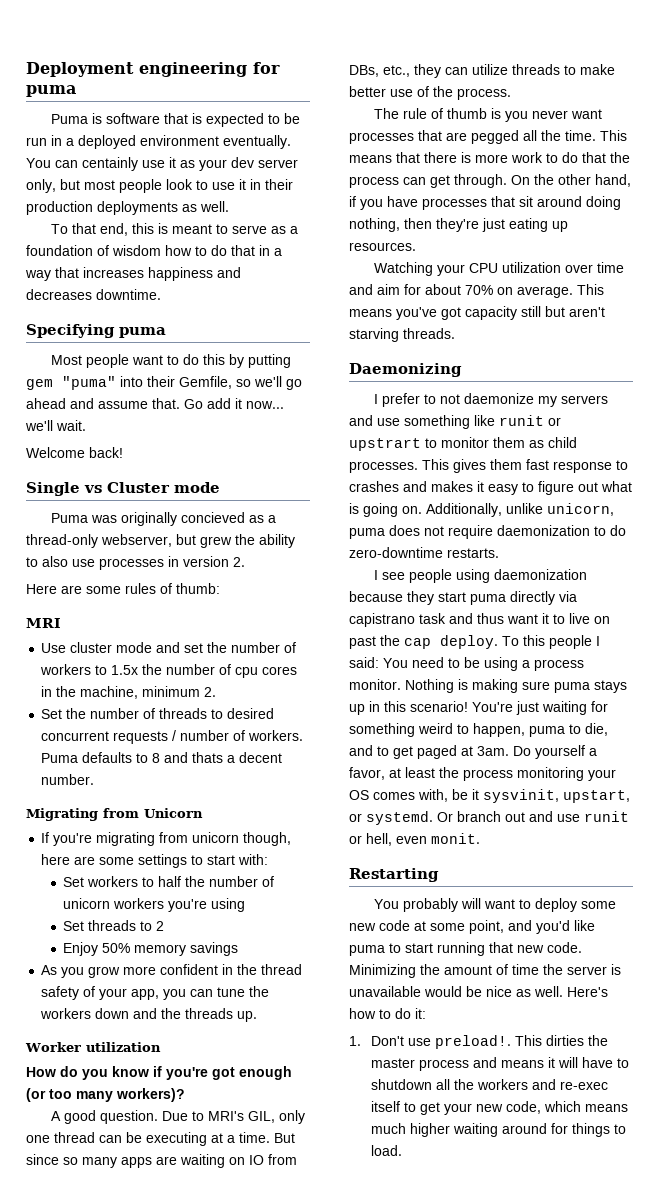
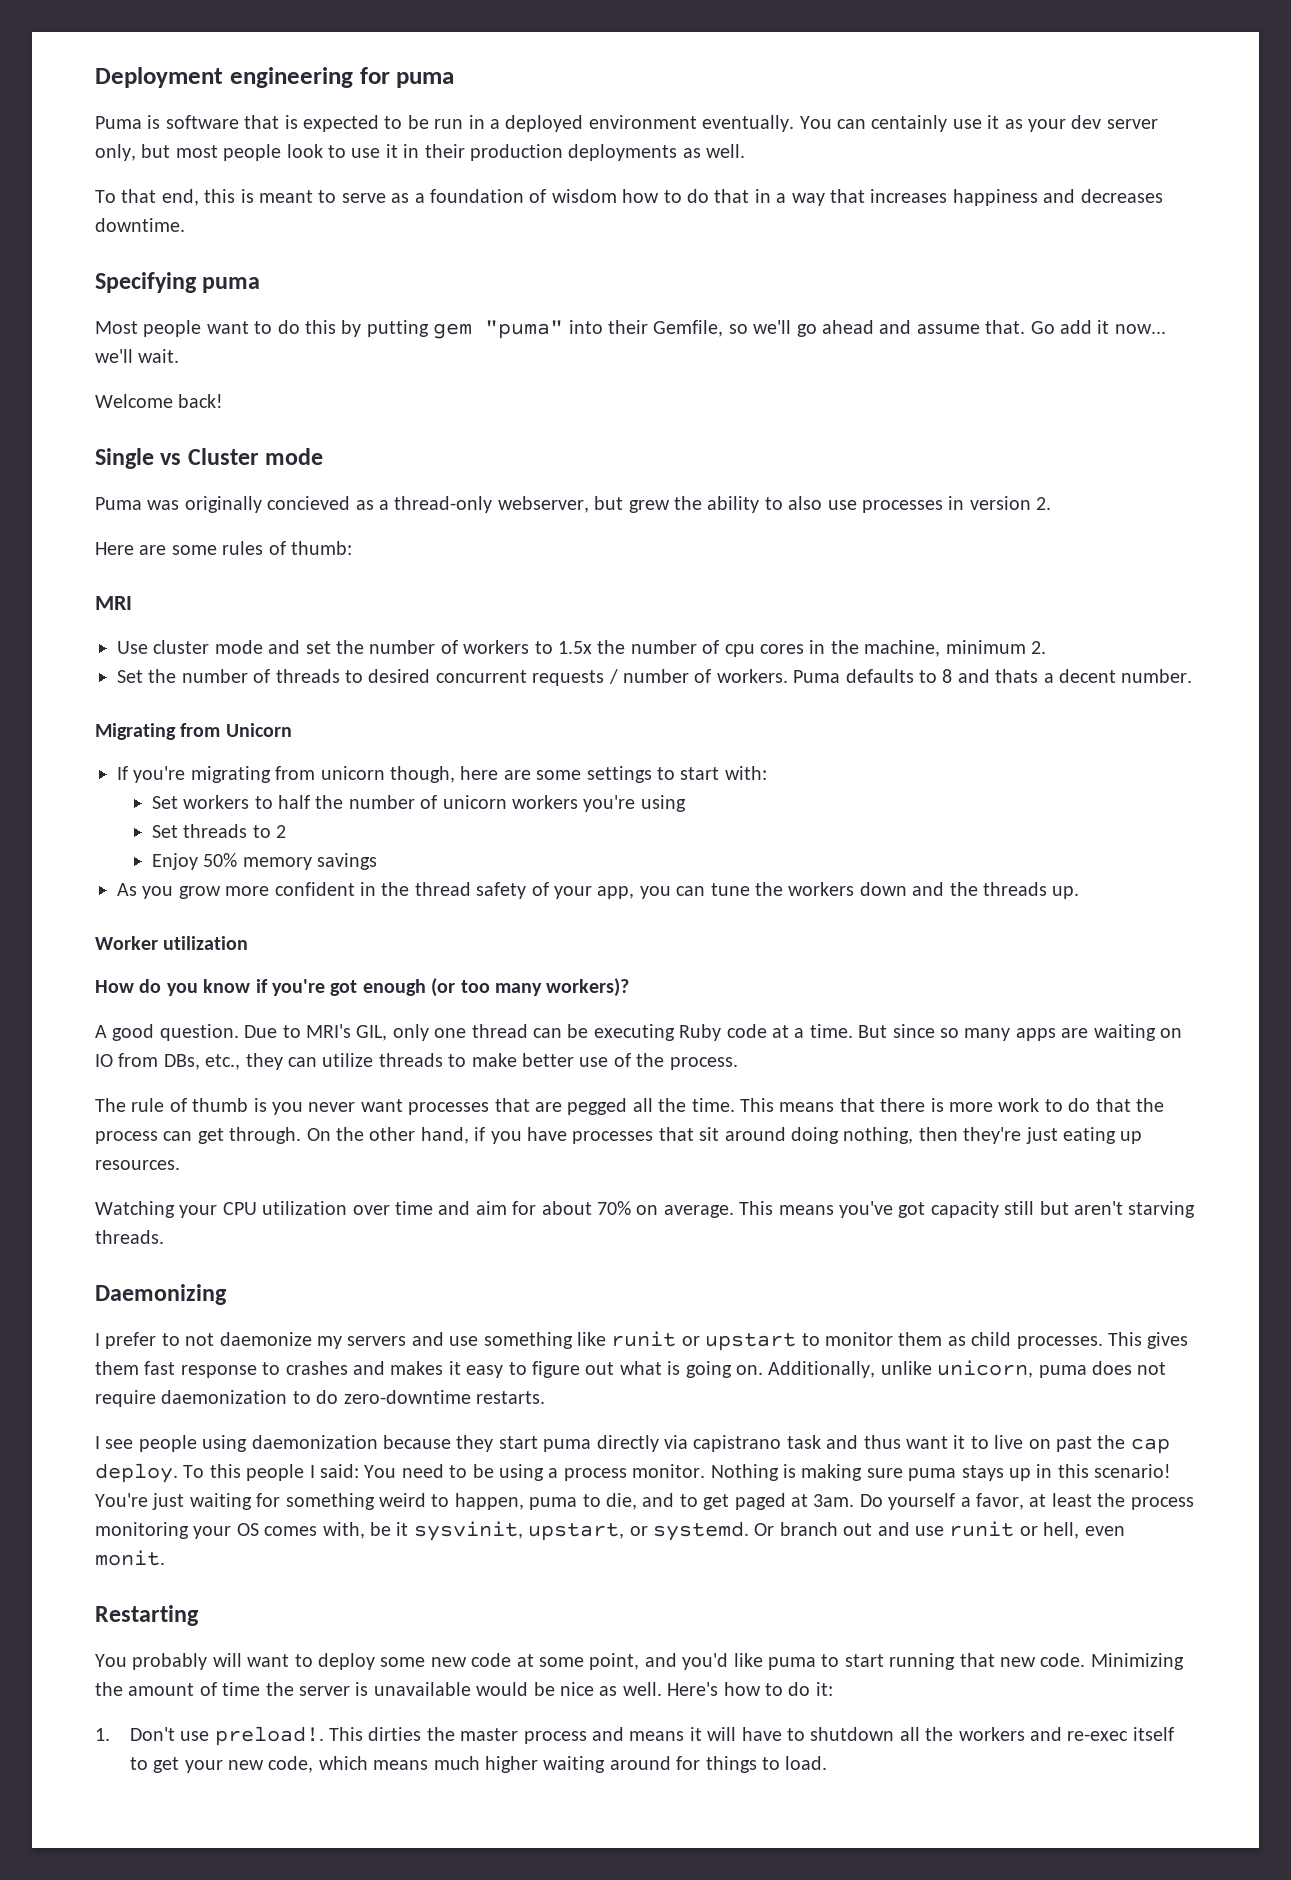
(207, 1139) none -> [679,1024,767,1041] Ruby code
[349,438,421,451] upstrart -> [705,1333,797,1351] upstart

